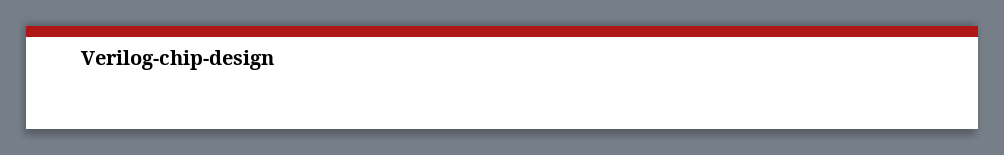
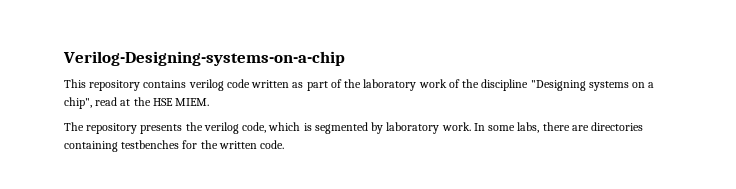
[81,50,274,70] Verilog-chip-design -> [63,51,345,66] [64,79,655,91] [64,97,210,109] [64,122,644,134] [64,140,285,152] Verilog-Designing-systems-on-a-chip // This repository contains verilog code written as part of the laboratory work of the discipline "Designing systems on a chip", read at the HSE MIEM. // The repository presents the verilog code, which is segmented by laboratory work. In some labs, there are directories containing testbenches for the written code.

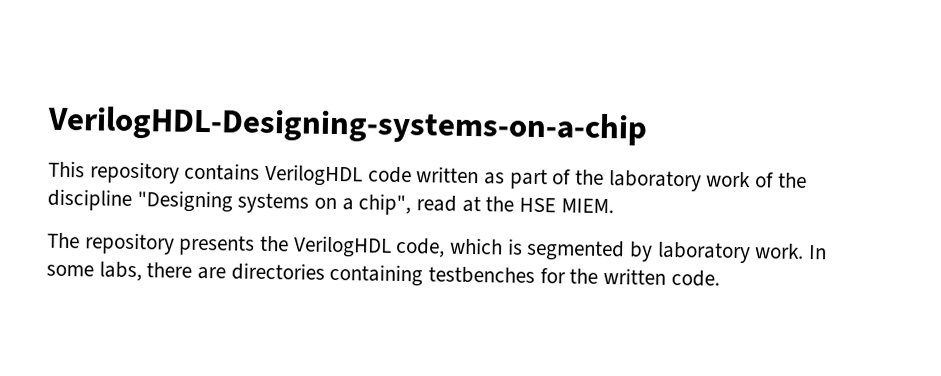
[63,51,345,66] Verilog-Designing-systems-on-a-chip -> [47,105,648,146] VerilogHDL-Designing-systems-on-a-chip
[188,79,224,91] verilog -> [265,163,364,187] VerilogHDL
[203,122,239,134] verilog -> [292,235,392,258] VerilogHDL

